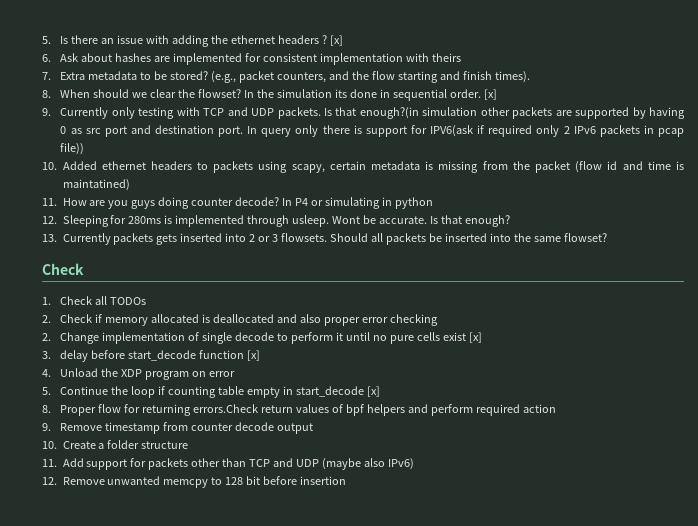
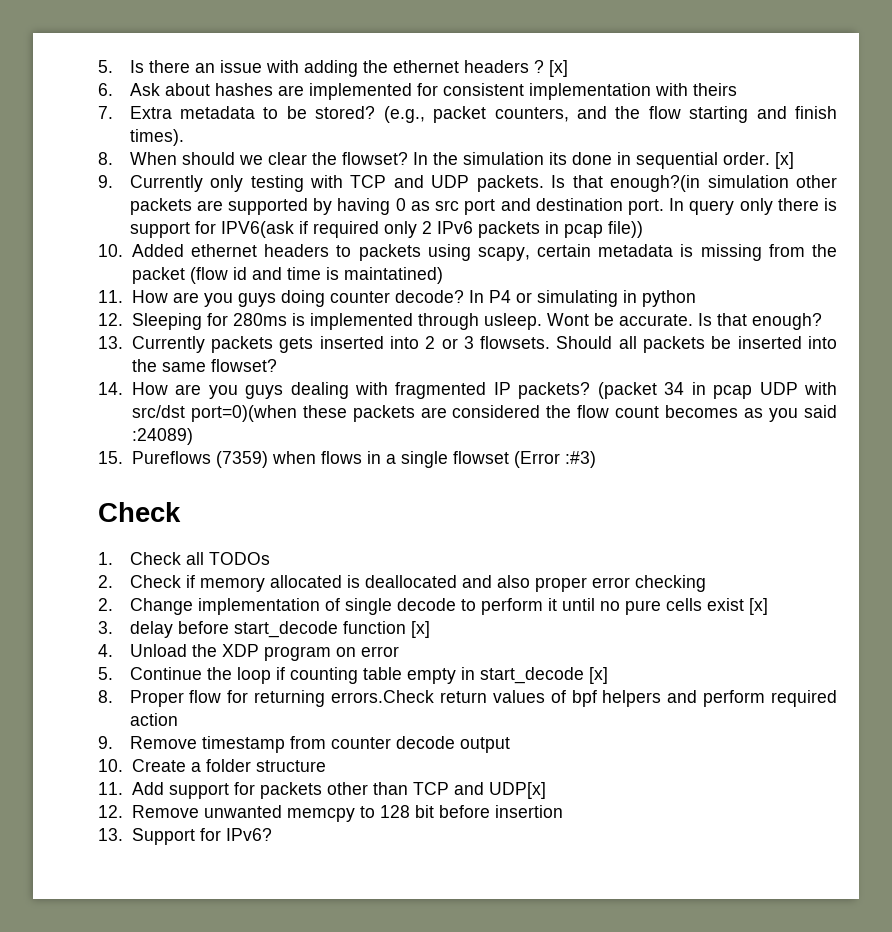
(607, 237) none -> [98,382,837,399] [131,405,837,422] [131,428,193,445] [98,451,596,468] // 14. How are you guys dealing with fragmented IP packets? (packet 34 in pcap UDP with src/dst port=0)(when these packets are considered the flow count becomes as you said :24089) // 15. Pureflows (7359) when flows in a single flowset (Error :#3)
[296,458,415,470] UDP (maybe also IPv6) -> [488,782,546,799] UDP[x]
(347, 480) none -> [98,828,272,845] // 13. Support for IPv6?

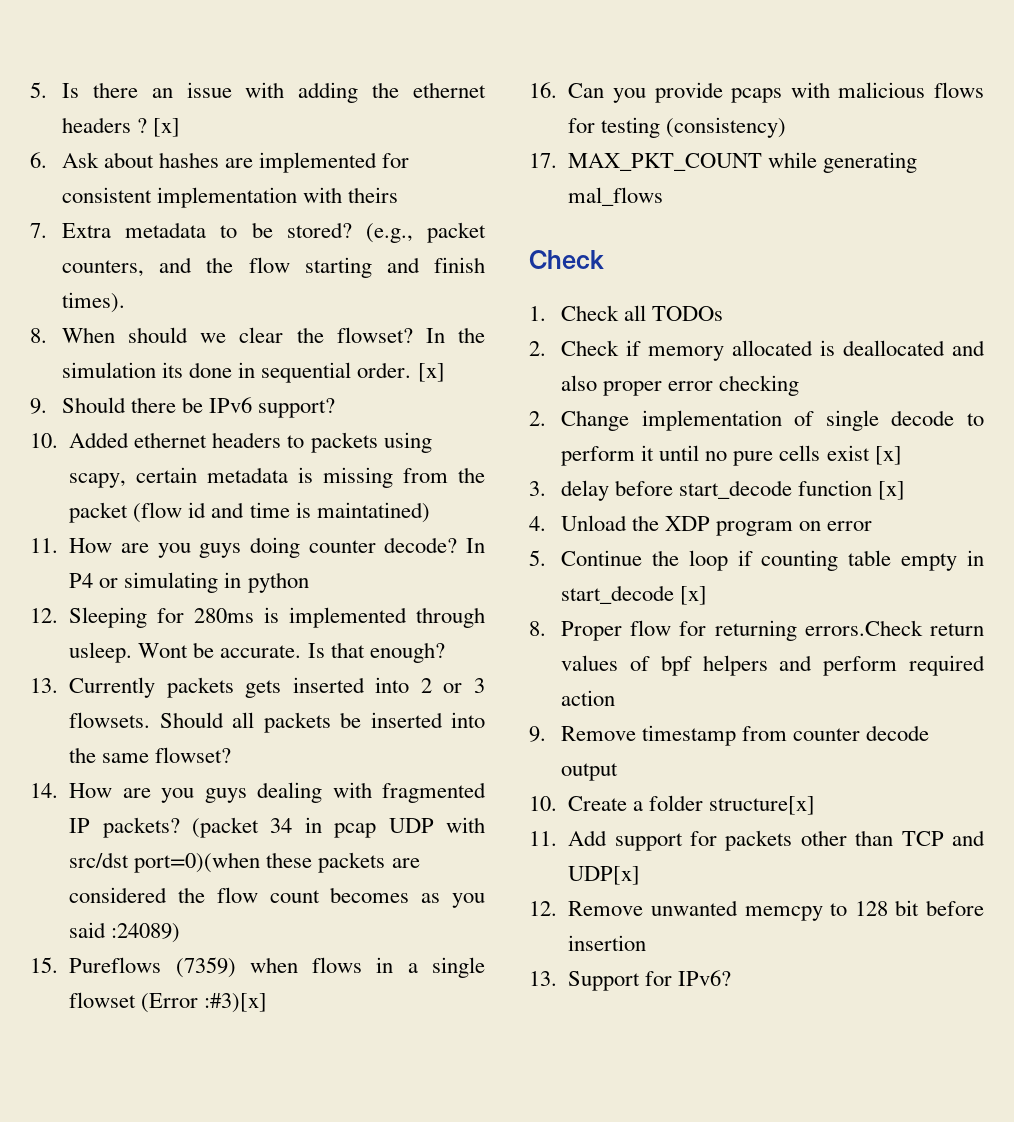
[129,175,838,192] [129,198,837,215] [129,221,643,238] Currently only testing with TCP and UDP packets. Is that enough?(in simulation other packets are supported by having 0 as src port and destination port. In query only there is support for IPV6(ask if required only 2 IPv6 packets in pcap file)) -> [62,397,336,418] Should there be IPv6 support?
[564,451,596,468] :#3) -> [204,993,268,1013] [529,82,984,103] [568,117,787,138] [529,152,918,173] [568,187,664,206] :#3)[x] // 16. Can you provide pcaps with malicious flows for testing (consistency) // 17. MAX_PKT_COUNT while generating mal_flows
[255,760,326,772] structure -> [709,796,816,815] structure[x]

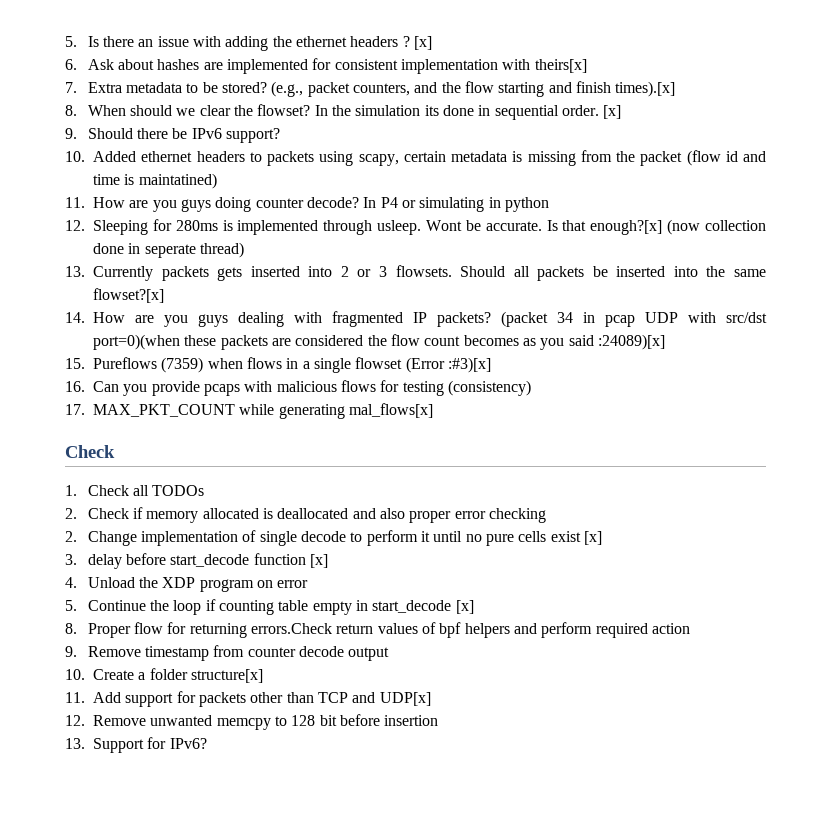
[348,187,399,203] theirs -> [534,59,587,73] theirs[x]
[62,292,126,313] times). -> [615,81,676,97] times).[x]
[369,642,445,663] enough? -> [590,219,766,235] [93,242,244,258] enough?[x] (now collection done in seperate thread)
[155,747,232,763] flowset? -> [93,288,164,303] flowset?[x]
[111,923,181,943] :24089) -> [597,334,665,350] :24089)[x]
[568,187,664,206] mal_flows -> [348,403,433,418] mal_flows[x]

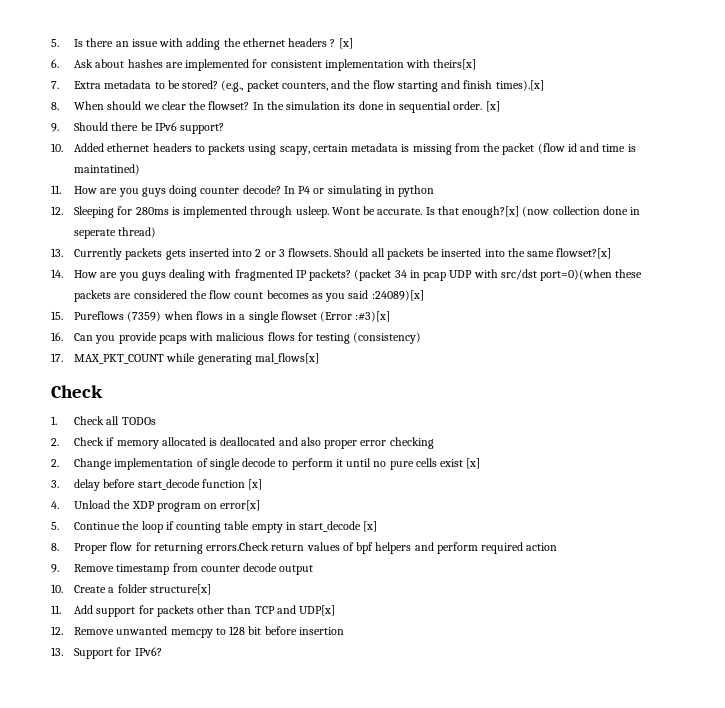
[277,580,309,588] error -> [220,500,261,511] error[x]

